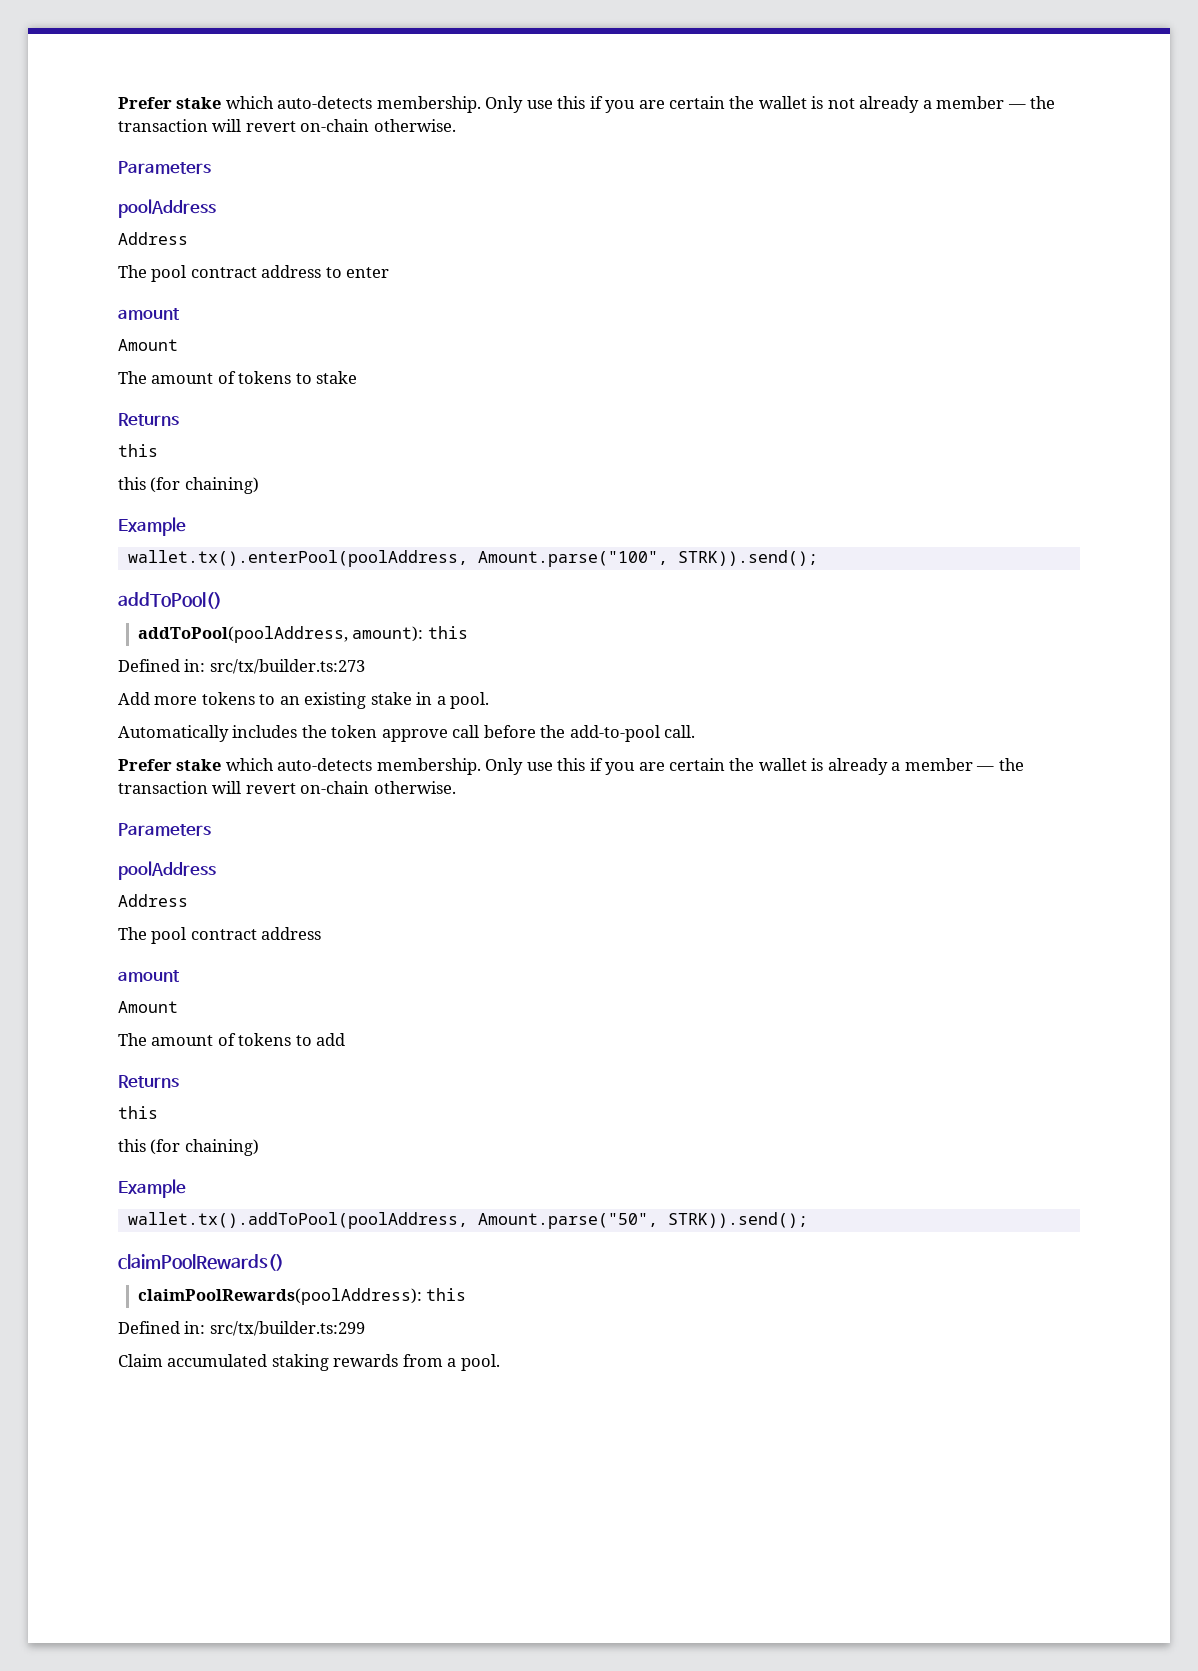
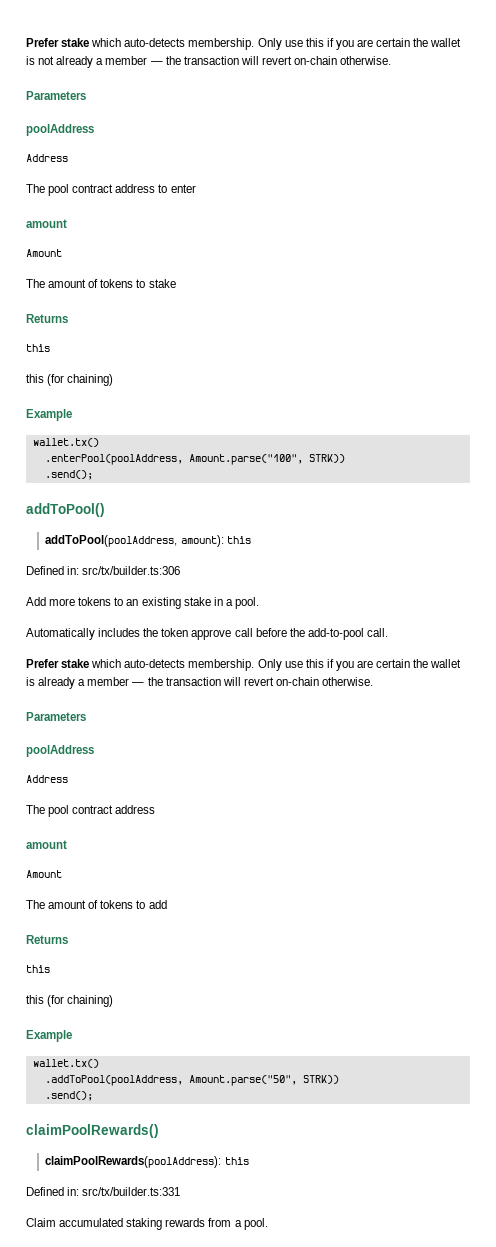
[127,550,818,567] wallet.tx().enterPool(poolAddress, Amount.parse("100", STRK)).send(); -> [32,438,99,447] [44,454,345,465] [44,470,93,480] wallet.tx() // .enterPool(poolAddress, Amount.parse("100", STRK)) // .send();
[209,659,365,674] src/tx/builder.ts:273 -> [82,566,181,575] src/tx/builder.ts:306
[127,1212,808,1229] wallet.tx().addToPool(poolAddress, Amount.parse("50", STRK)).send(); -> [32,1059,99,1068] [44,1075,339,1086] [44,1091,93,1101] wallet.tx() // .addToPool(poolAddress, Amount.parse("50", STRK)) // .send();
[209,1321,365,1336] src/tx/builder.ts:299 -> [82,1187,181,1196] src/tx/builder.ts:331

